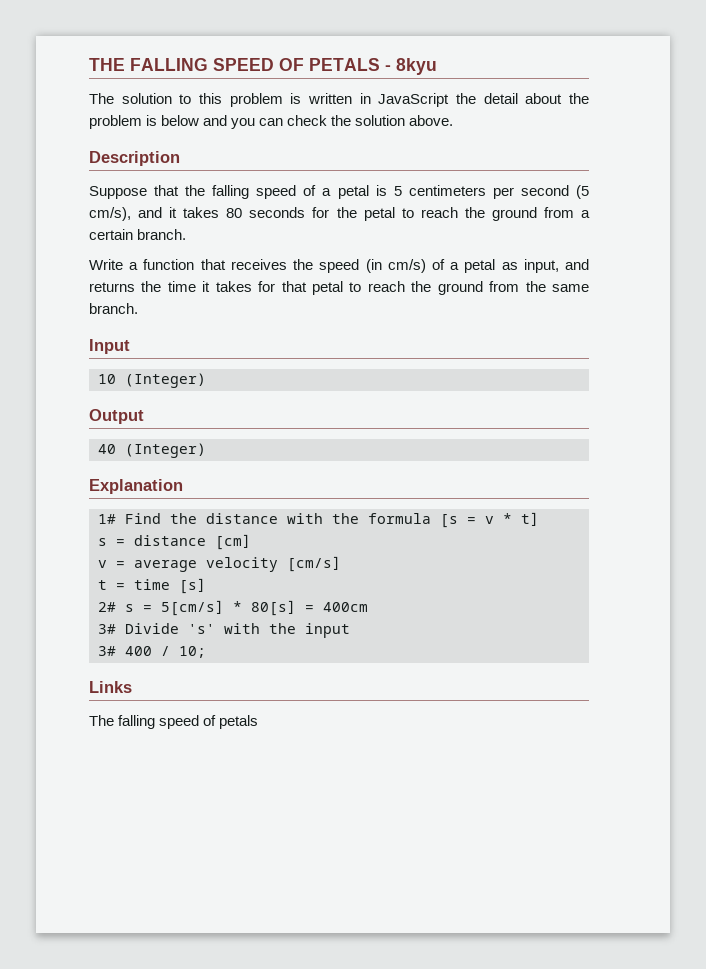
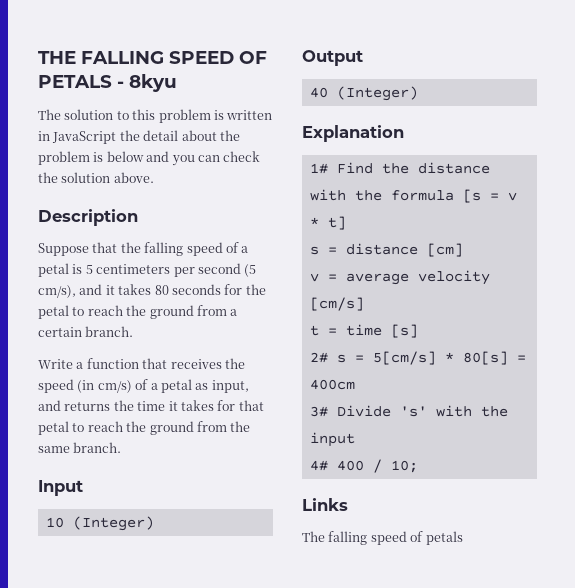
[98,646,116,656] 3# -> [309,460,328,471] 4#

